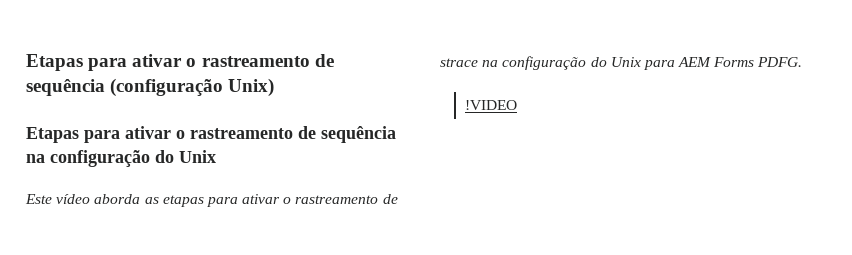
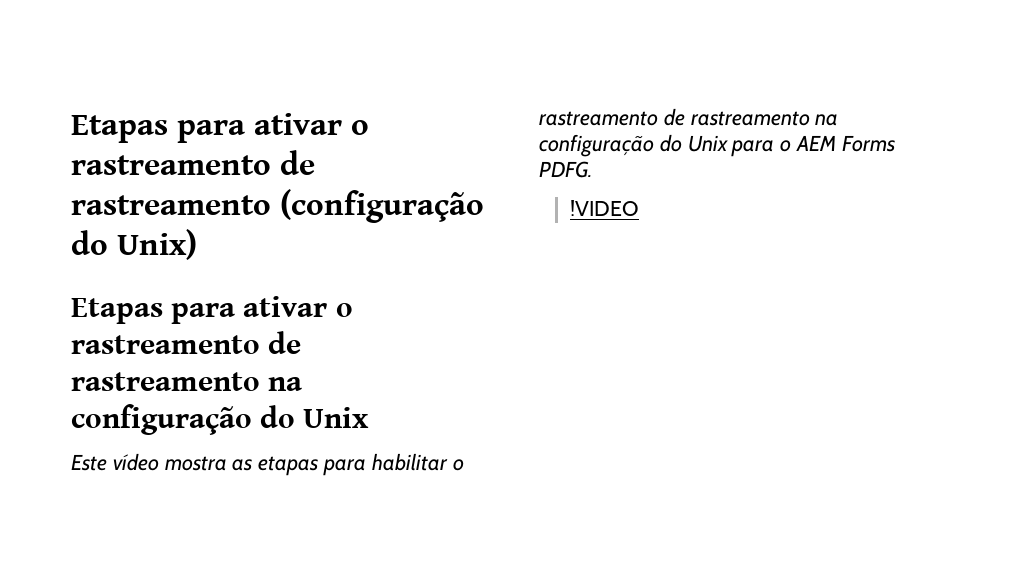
[26,54,334,71] [26,78,224,97] Etapas para ativar o rastreamento de sequência (configuração -> [71,113,369,143] [71,150,315,175] [71,189,484,223] [71,230,108,255] Etapas para ativar o rastreamento de rastreamento (configuração do
[321,126,396,143] sequência -> [71,372,260,391] rastreamento
[94,194,141,204] aborda -> [164,456,227,471] mostra
[242,194,398,204] [440,58,478,67] ativar o rastreamento de strace -> [371,453,464,471] [539,108,810,126] habilitar o rastreamento de rastreamento
(675, 65) none -> [780,140,792,152] o

